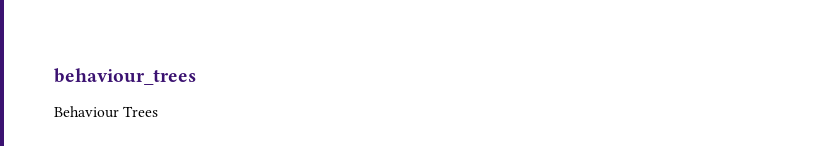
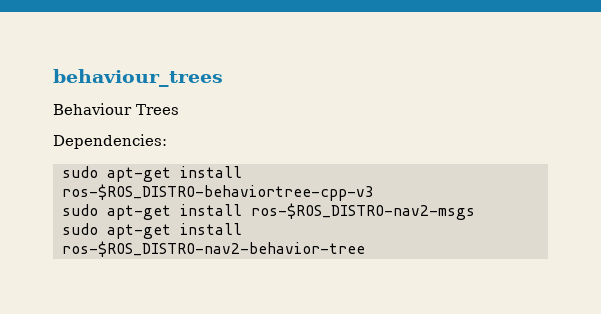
(159, 111) none -> [53,134,167,149] [61,166,242,182] [61,184,374,201] [61,203,475,220] [61,223,242,239] [61,241,365,257] // Dependencies: // sudo apt-get install ros-$ROS_DISTRO-behaviortree-cpp-v3 // sudo apt-get install ros-$ROS_DISTRO-nav2-msgs // sudo apt-get install ros-$ROS_DISTRO-nav2-behavior-tree

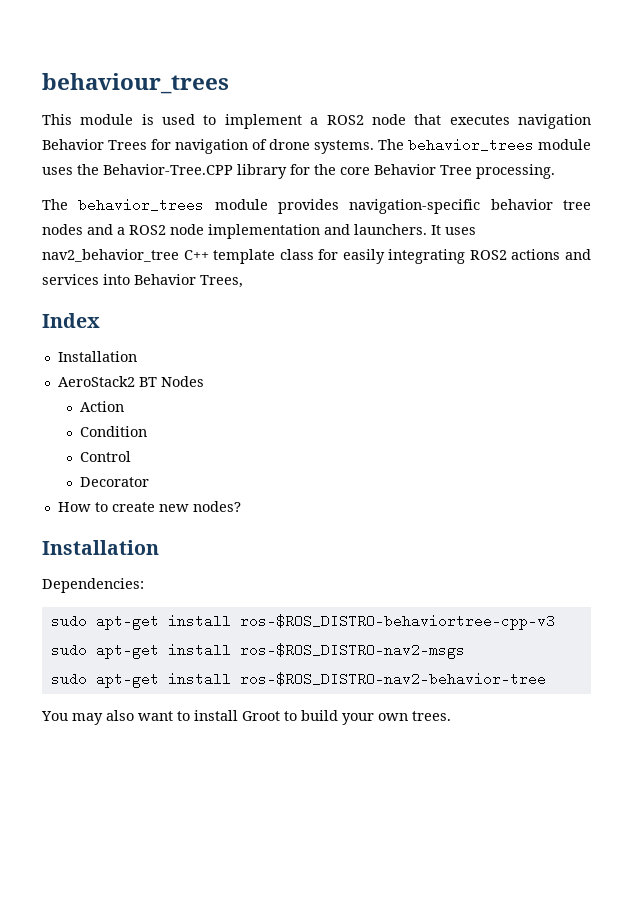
[53,103,179,115] Behaviour Trees -> [42,114,591,129] [42,138,591,154] [42,164,555,179] [42,198,591,214] [42,224,476,239] [42,249,591,264] [42,274,243,288] [42,313,100,328] [57,351,137,362] [57,376,204,387] [79,401,124,412] [79,426,147,437] [79,451,131,462] [79,477,149,487] [57,501,241,512] [42,540,159,555] This module is used to implement a ROS2 node that executes navigation Behavior Trees for navigation of drone systems. The behavior_trees module uses the Behavior-Tree.CPP library for the core Behavior Tree processing. // The behavior_trees module provides navigation-specific behavior tree nodes and a ROS2 node implementation and launchers. It uses nav2_behavior_tree C++ template class for easily integrating ROS2 actions and services into Behavior Trees, // Index // Installation // AeroStack2 BT Nodes // Action // Condition // Control // Decorator // How to create new nodes? // Installation
(365, 249) none -> [41,710,451,725] // You may also want to install Groot to build your own trees.

